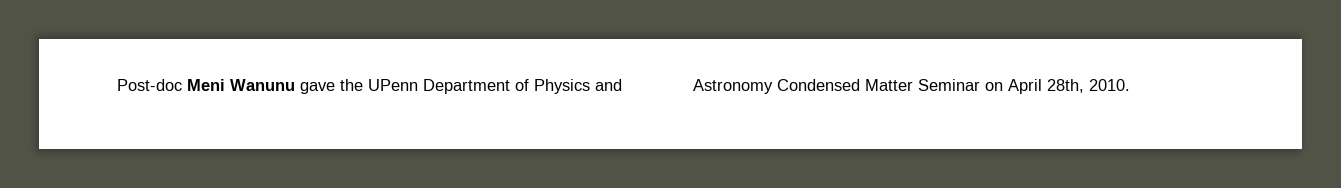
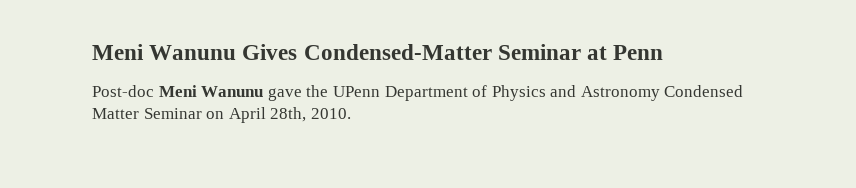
(116, 85) none -> [92,44,664,60] Meni Wanunu Gives Condensed-Matter Seminar at Penn //

